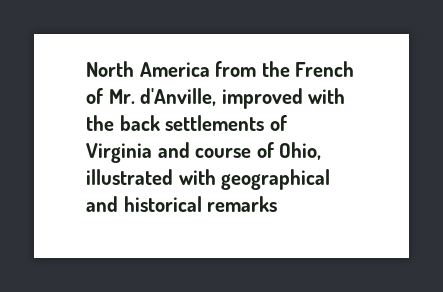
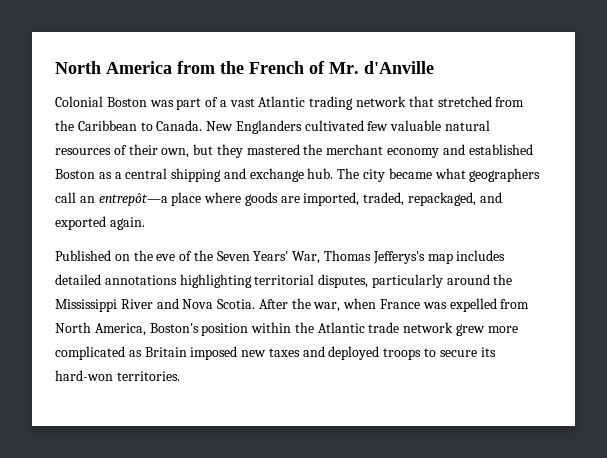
[140,88,346,109] [86,115,287,131] [86,142,322,163] [86,169,331,190] [86,196,278,212] d'Anville, improved with the back settlements of Virginia and course of Ohio, illustrated with geographical and historical remarks -> [364,61,434,74] [55,96,525,110] [55,120,491,134] [55,144,533,158] [55,168,541,182] [55,192,502,206] [55,216,145,230] [55,250,506,264] [55,274,513,288] [55,298,530,312] [55,322,518,336] [55,346,496,360] [55,370,180,381] d'Anville // Colonial Boston was part of a vast Atlantic trading network that stretched from the Caribbean to Canada. New Englanders cultivated few valuable natural resources of their own, but they mastered the merchant economy and established Boston as a central shipping and exchange hub. The city became what geographers call an entrepôt—a place where goods are imported, traded, repackaged, and exported again. // Published on the eve of the Seven Years' War, Thomas Jefferys's map includes detailed annotations highlighting territorial disputes, particularly around the Mississippi River and Nova Scotia. After the war, when France was expelled from North America, Boston's position within the Atlantic trade network grew more complicated as Britain imposed new taxes and deployed troops to secure its hard-won territories.

